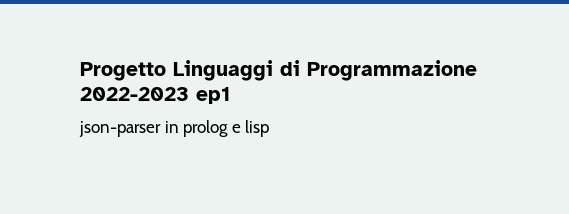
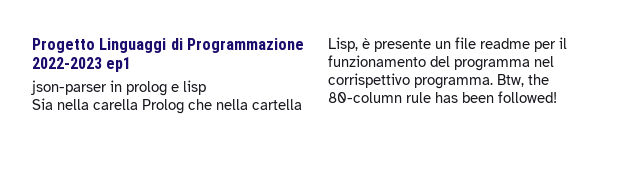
(270, 128) none -> [32,98,302,114] [328,37,567,52] [328,55,554,71] [328,73,549,89] [328,91,557,103] // Sia nella carella Prolog che nella cartella Lisp, è presente un file readme per il funzionamento del programma nel corrispettivo programma. Btw, the 80-column rule has been followed!

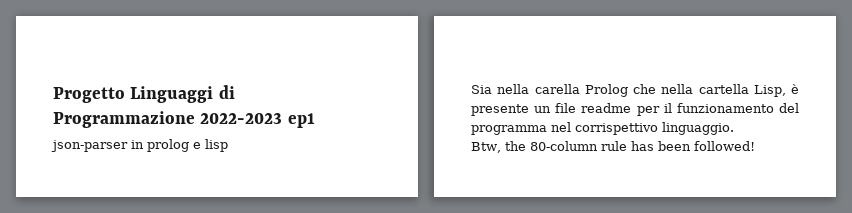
[414,77,493,89] programma. -> [662,122,734,135] linguaggio. //

